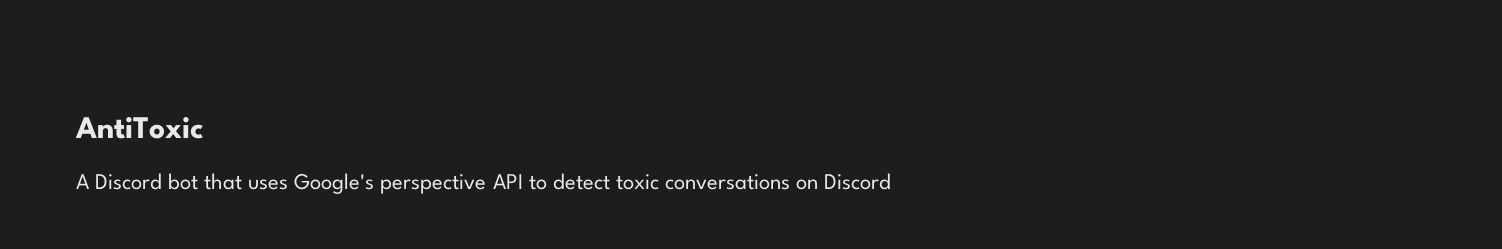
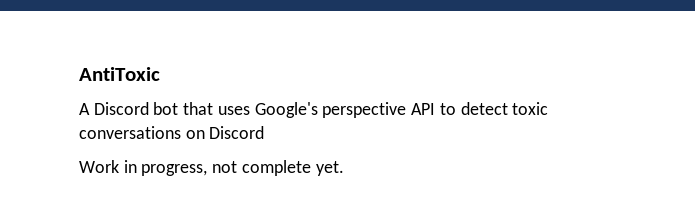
(891, 181) none -> [79,160,344,176] // Work in progress, not complete yet.

